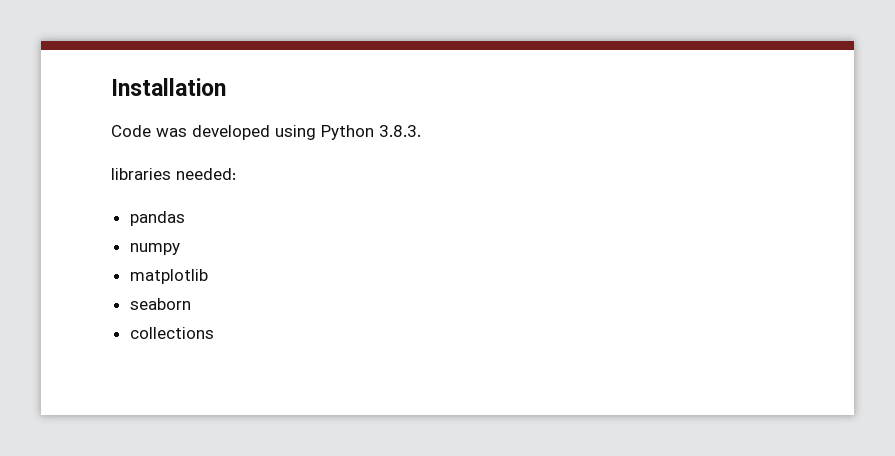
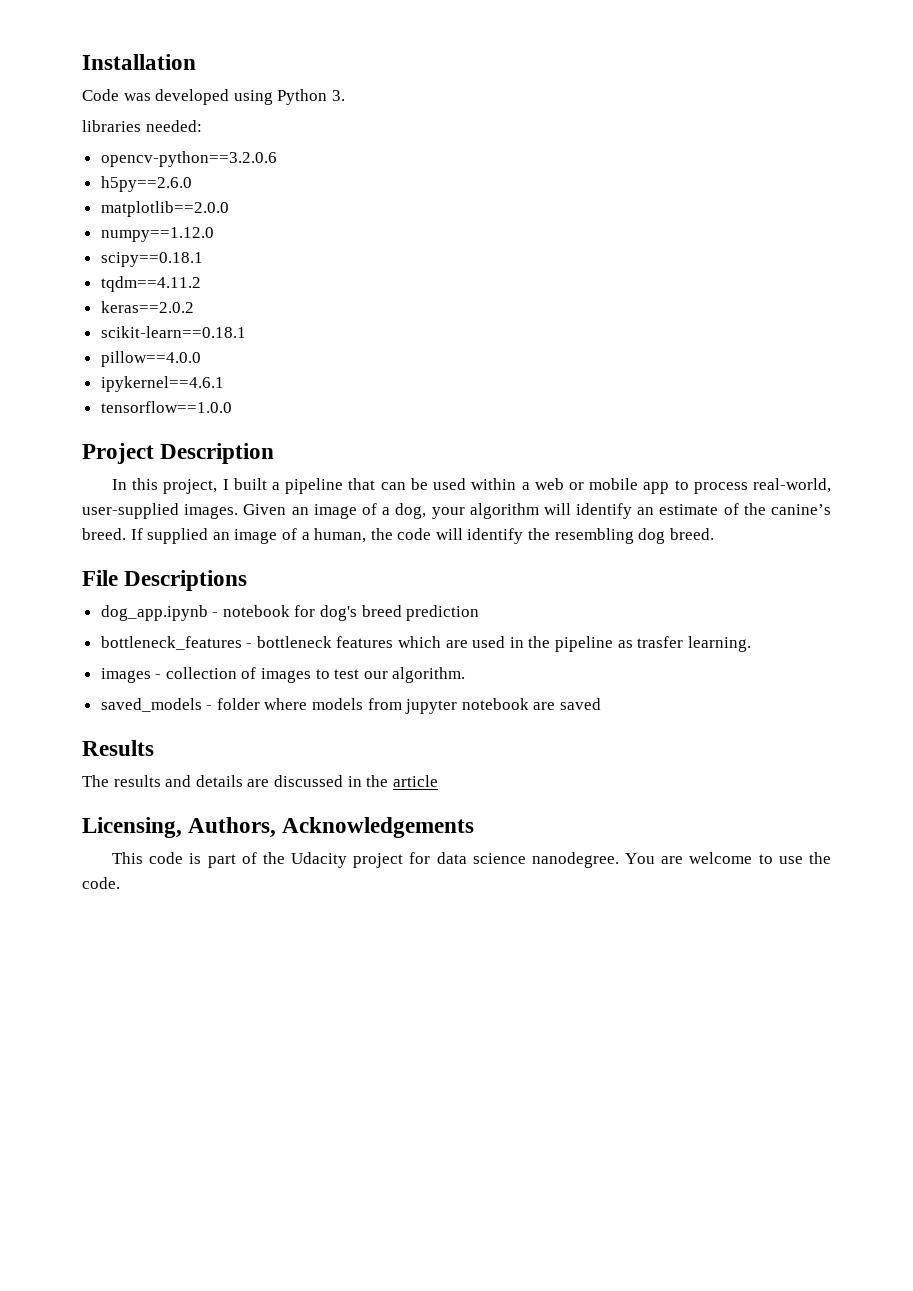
[379,125,421,137] 3.8.3. -> [331,90,345,101] 3.
[129,211,185,226] [129,243,180,255] [129,269,208,284] [129,298,191,310] [129,327,214,339] pandas // numpy // matplotlib // seaborn // collections -> [100,151,277,167] [100,176,192,192] [100,201,229,217] [100,227,214,242] [100,252,203,267] [100,276,201,292] [100,301,194,313] [100,326,246,338] [100,351,201,367] [100,376,224,392] [100,401,232,413] [82,443,275,464] [111,478,831,494] [82,503,831,519] [82,528,714,544] [82,570,248,591] [100,605,480,621] [100,636,751,652] [100,667,466,683] [100,698,602,714] [82,740,154,756] [82,775,438,787] [82,817,475,838] [111,852,831,868] [82,877,120,889] opencv-python==3.2.0.6 // h5py==2.6.0 // matplotlib==2.0.0 // numpy==1.12.0 // scipy==0.18.1 // tqdm==4.11.2 // keras==2.0.2 // scikit-learn==0.18.1 // pillow==4.0.0 // ipykernel==4.6.1 // tensorflow==1.0.0 // Project Description // In this project, I built a pipeline that can be used within a web or mobile app to process real-world, user-supplied images. Given an image of a dog, your algorithm will identify an estimate of the canine’s breed. If supplied an image of a human, the code will identify the resembling dog breed. // File Descriptions // dog_app.ipynb - notebook for dog's breed prediction // bottleneck_features - bottleneck features which are used in the pipeline as trasfer learning. // images - collection of images to test our algorithm. // saved_models - folder where models from jupyter notebook are saved // Results // The results and details are discussed in the article // Licensing, Authors, Acknowledgements // This code is part of the Udacity project for data science nanodegree. You are welcome to use the code.

